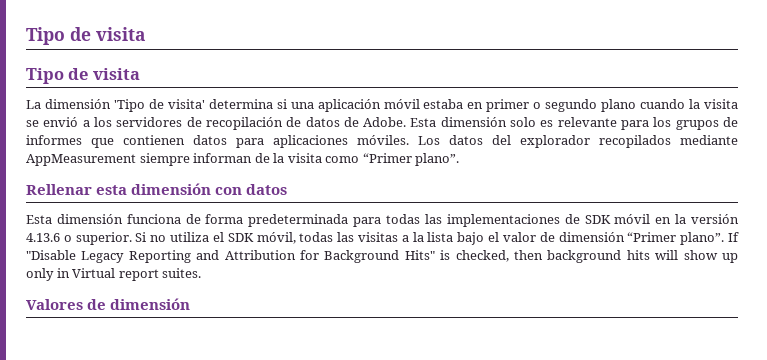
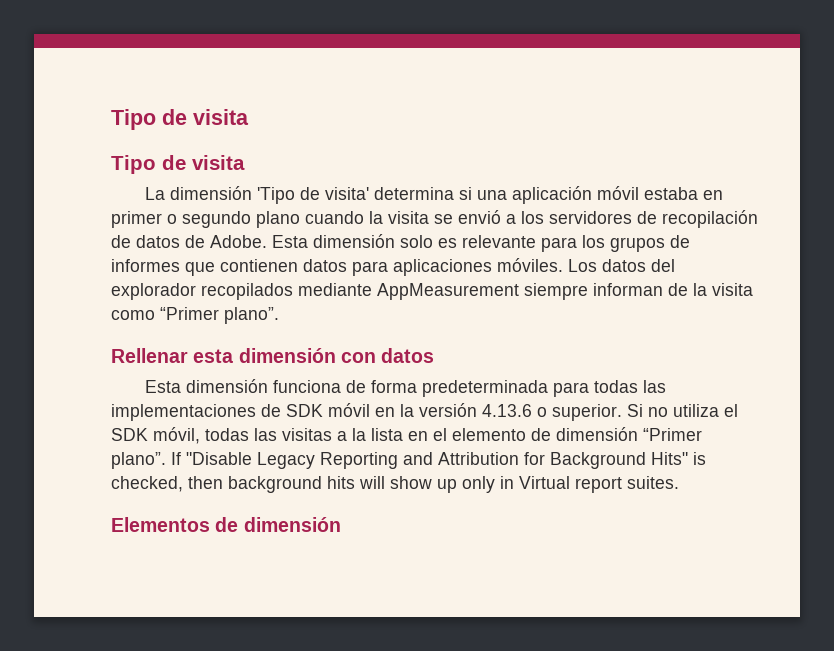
[457,232,536,245] bajo el valor -> [408,428,526,441] en el elemento
[26,299,83,310] Valores -> [111,517,210,532] Elementos

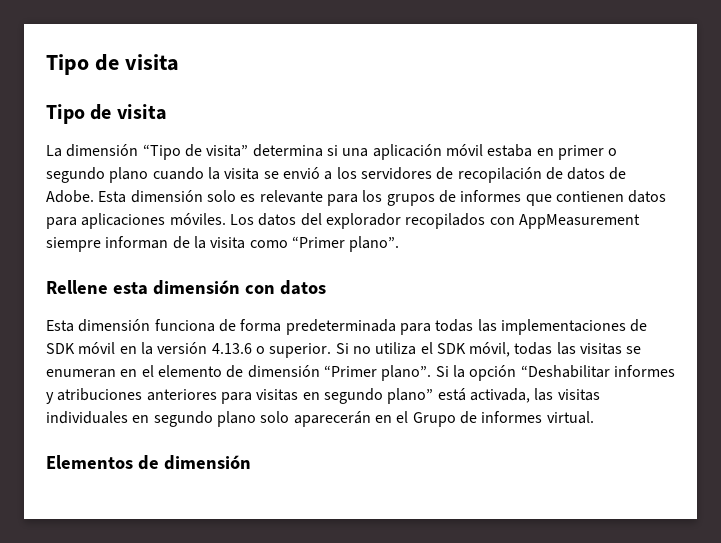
[257,187,370,204] 'Tipo de visita' -> [142,144,249,160] “Tipo de visita”
[298,283,372,296] mediante -> [489,217,515,225] con
[111,348,188,363] Rellenar -> [46,280,108,294] Rellene
[337,428,403,441] a la lista -> [626,346,642,354] [46,369,116,378] se enumeran
[171,452,706,469] [111,476,679,493] If "Disable Legacy Reporting and Attribution for Background Hits" is checked, then background hits will show up only in Virtual report suites. -> [435,365,675,381] [46,388,600,404] [46,411,594,427] Si la opción “Deshabilitar informes y atribuciones anteriores para visitas en segundo plano” está activada, las visitas individuales en segundo plano solo aparecerán en el Grupo de informes virtual.

